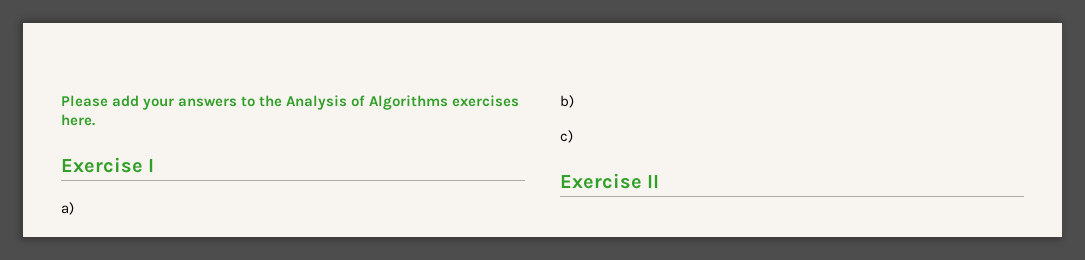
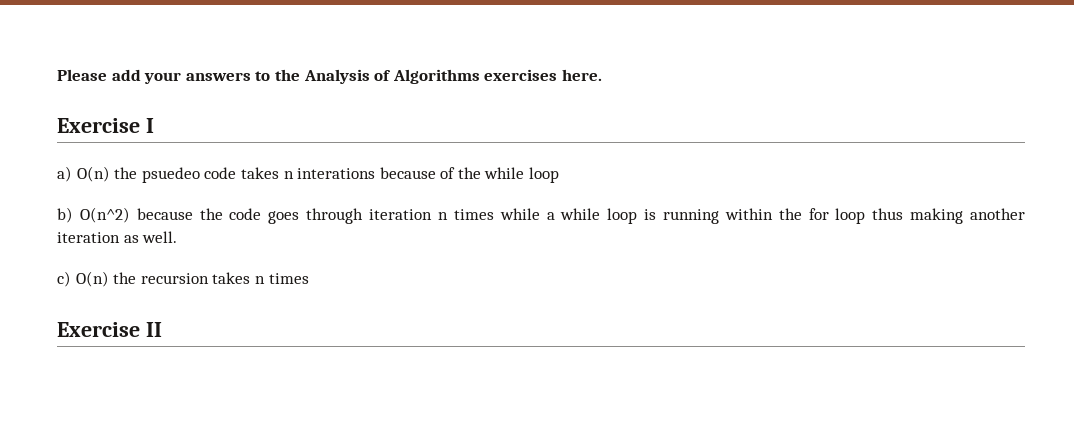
[560,95,574,108] [560,130,573,143] // b) // c) -> [76,166,560,183] [57,207,1026,224] [57,231,178,243] [57,271,309,287] O(n) the psuedeo code takes n interations because of the while loop // b) O(n^2) because the code goes through iteration n times while a while loop is running within the for loop thus making another iteration as well. // c) O(n) the recursion takes n times

